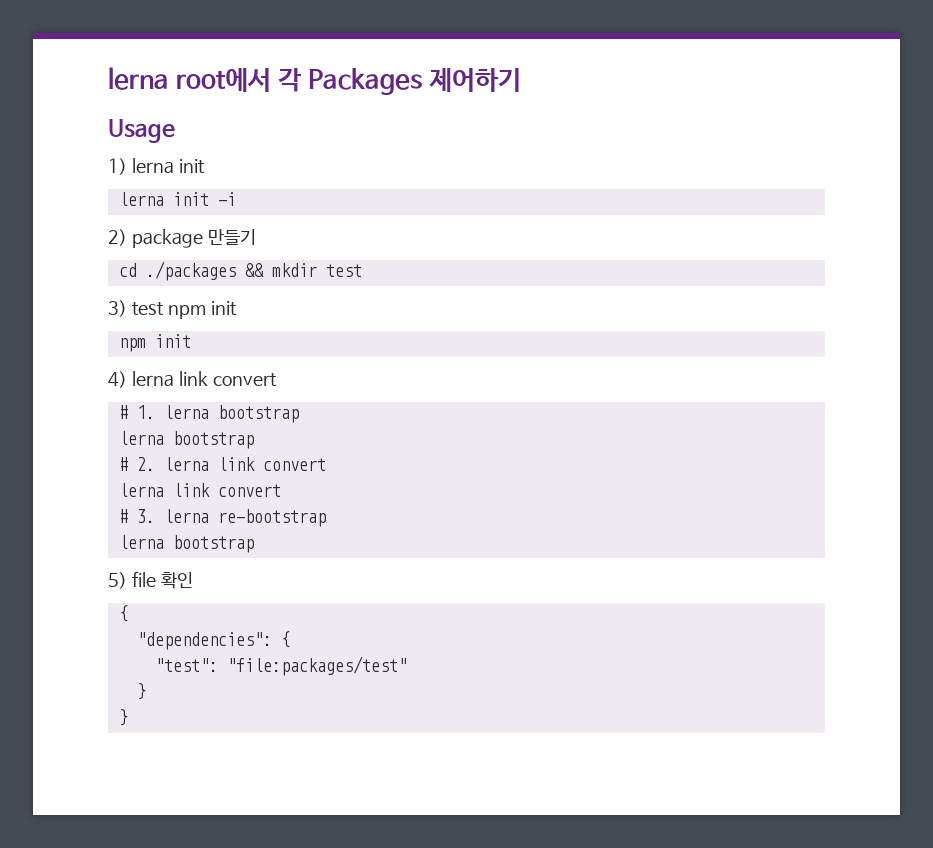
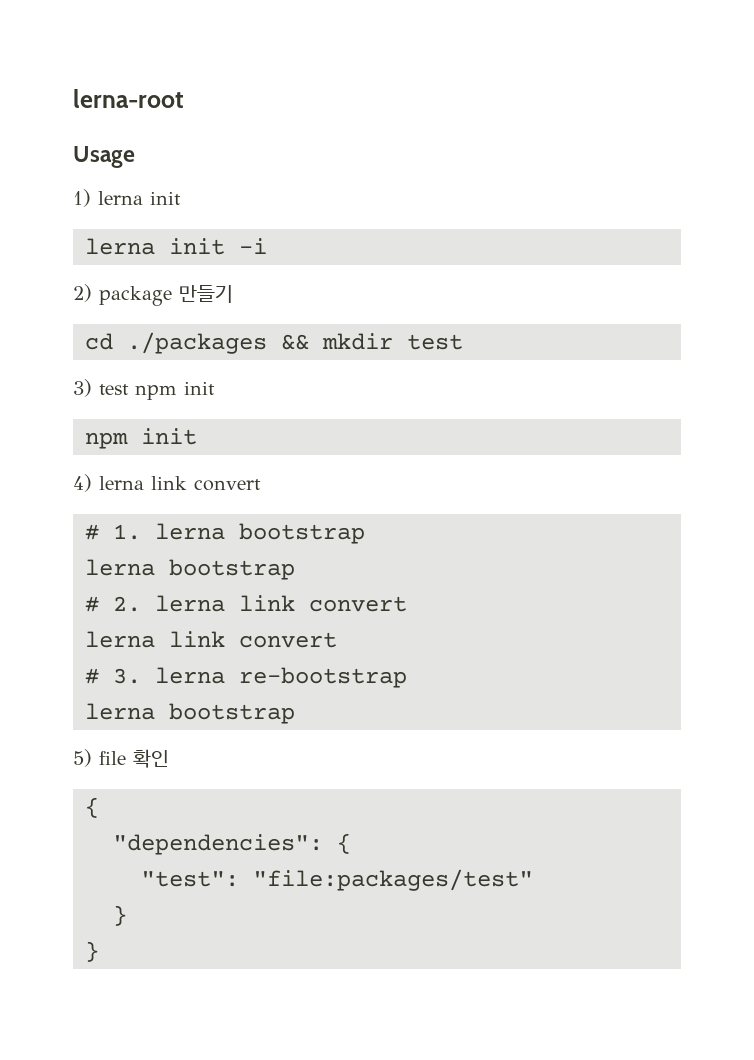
[108,67,521,95] lerna root에서 각 Packages 제어하기 -> [73,89,184,108] lerna-root

